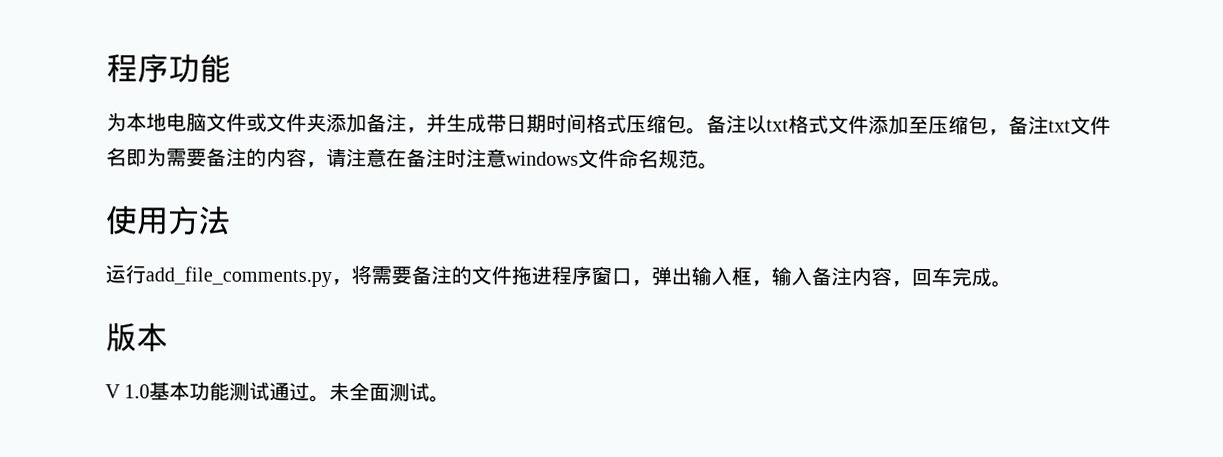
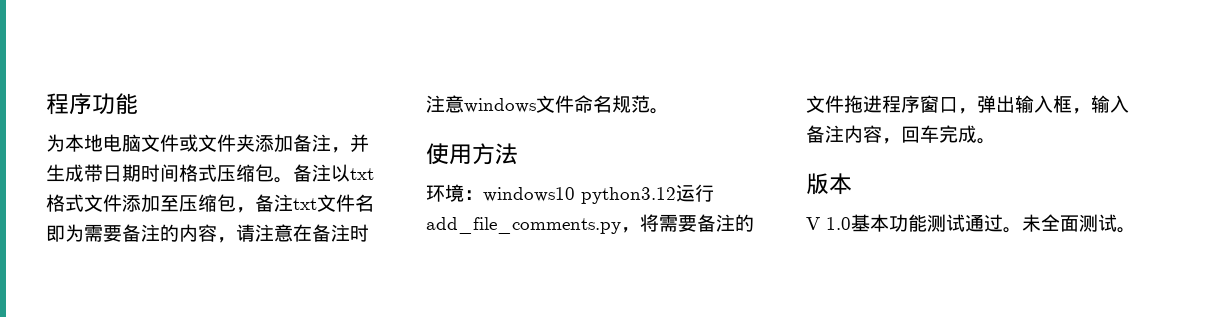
(231, 220) none -> [426,184,676,204] 环境：windows10 python3.12

